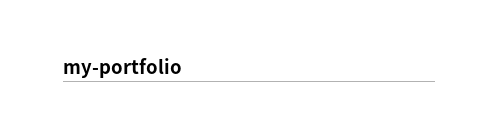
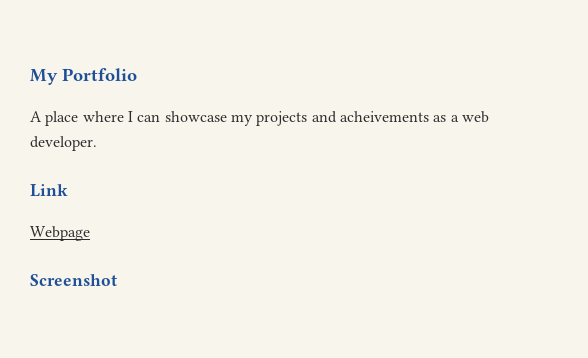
[63,58,182,78] my-portfolio -> [30,68,137,85] [30,111,489,126] [30,136,97,151] [30,184,68,197] [30,226,90,241] [30,274,117,286] My Portfolio // A place where I can showcase my projects and acheivements as a web developer. // Link // Webpage // Screenshot

